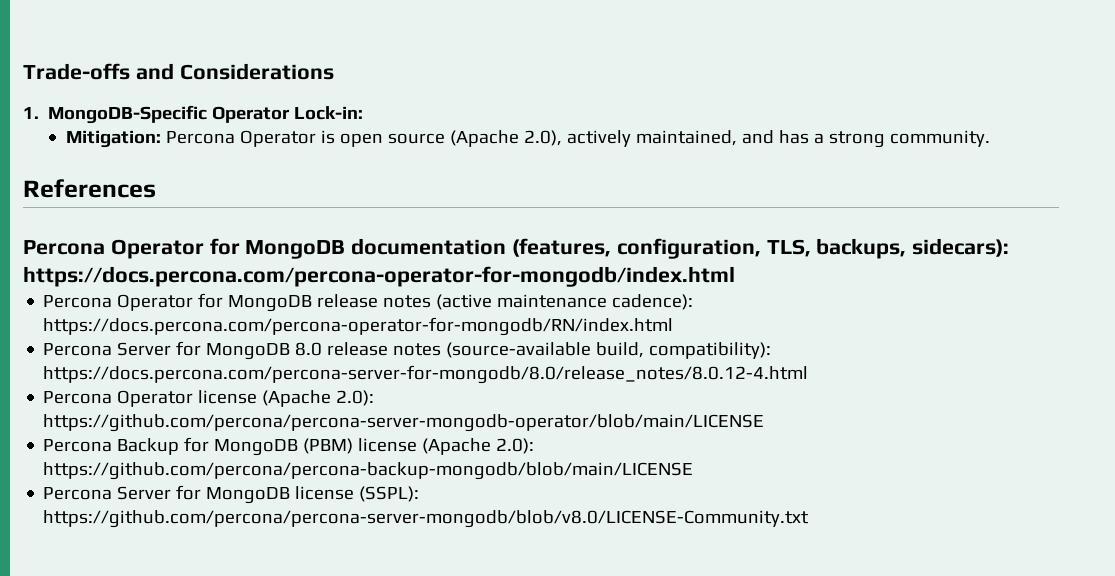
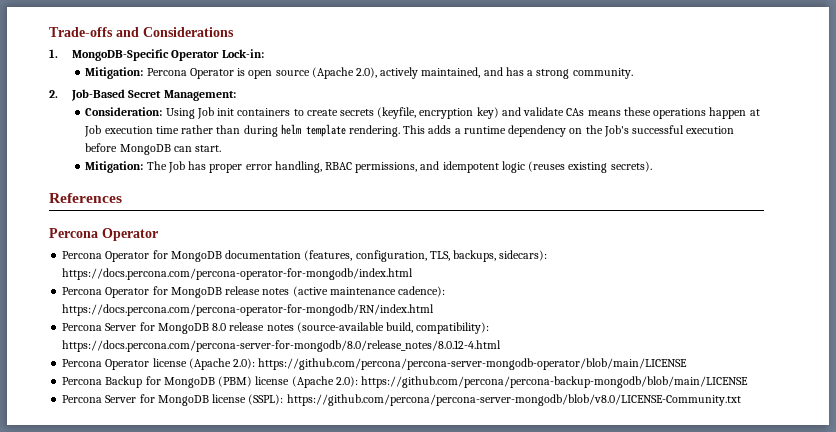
(990, 138) none -> [49,89,236,101] [85,107,760,119] [84,124,735,137] [85,143,222,155] [85,161,652,173] // 2. Job-Based Secret Management: // Consideration: Using Job init containers to create secrets (keyfile, encryption key) and validate CAs means these operations happen at Job execution time rather than during helm template rendering. This adds a runtime dependency on the Job's successful execution before MongoDB can start. // Mitigation: The Job has proper error handling, RBAC permissions, and idempotent logic (reuses existing secrets).
(204, 249) none -> [62,251,150,262] // Percona Operator

